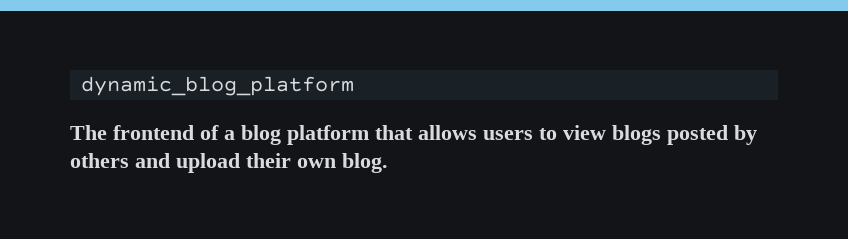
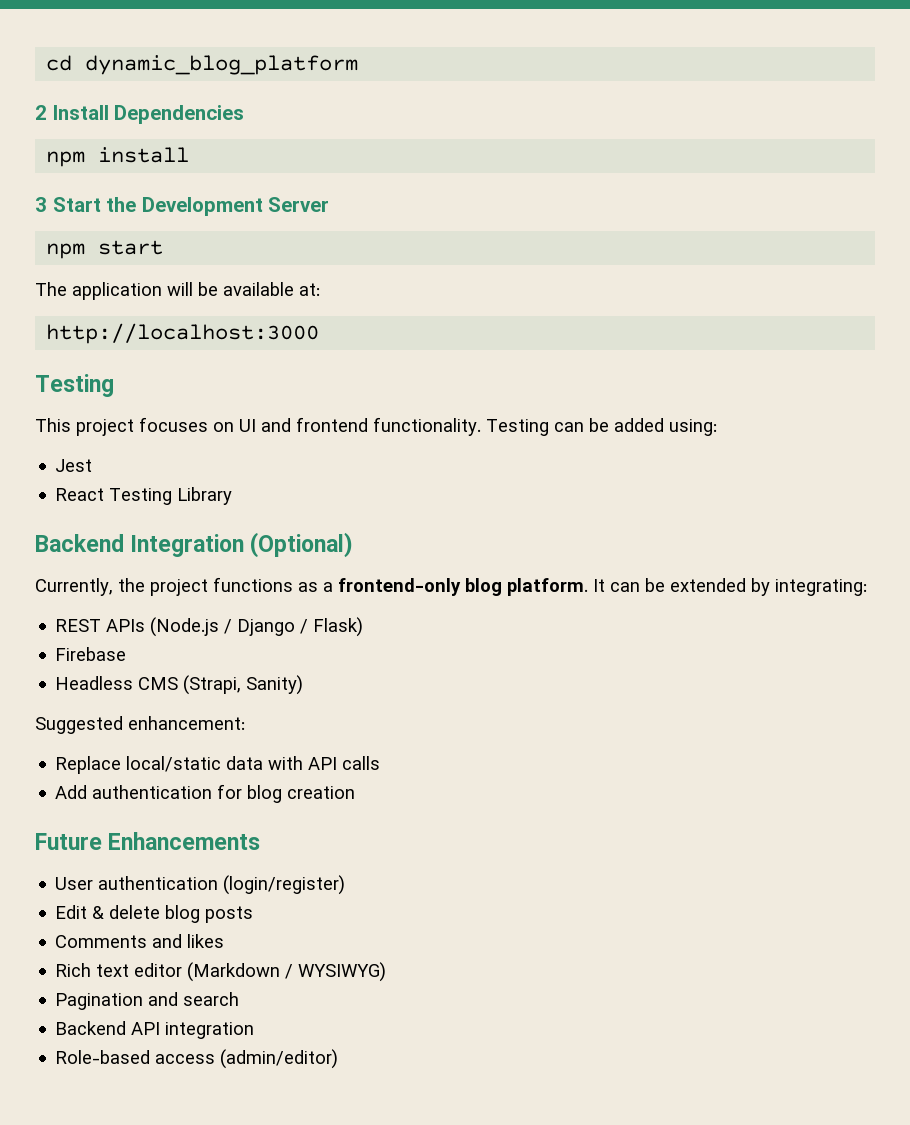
(81, 86) none -> [46,55,73,71] cd
[70,125,757,145] [70,153,388,173] The frontend of a blog platform that allows users to view blogs posted by others and upload their own blog. -> [35,105,245,124] [46,147,190,167] [35,197,330,216] [46,240,164,259] [35,282,320,300] [46,323,320,344] [35,374,114,397] [35,417,717,436] [55,459,93,472] [55,487,233,505] [35,532,354,558] [35,577,867,596] [55,617,364,637] [55,647,127,661] [55,675,304,695] [35,716,245,734] [55,756,381,774] [55,784,356,803] [35,832,261,850] [55,875,346,895] [55,905,254,923] [55,934,225,948] [55,962,387,982] [55,992,240,1010] [55,1021,255,1039] [55,1049,339,1069] 2 Install Dependencies // npm install // 3 Start the Development Server // npm start // The application will be available at: // http://localhost:3000 // Testing // This project focuses on UI and frontend functionality. Testing can be added using: // Jest // React Testing Library // Backend Integration (Optional) // Currently, the project functions as a frontend-only blog platform. It can be extended by integrating: // REST APIs (Node.js / Django / Flask) // Firebase // Headless CMS (Strapi, Sanity) // Suggested enhancement: // Replace local/static data with API calls // Add authentication for blog creation // Future Enhancements // User authentication (login/register) // Edit & delete blog posts // Comments and likes // Rich text editor (Markdown / WYSIWYG) // Pagination and search // Backend API integration // Role-based access (admin/editor)

